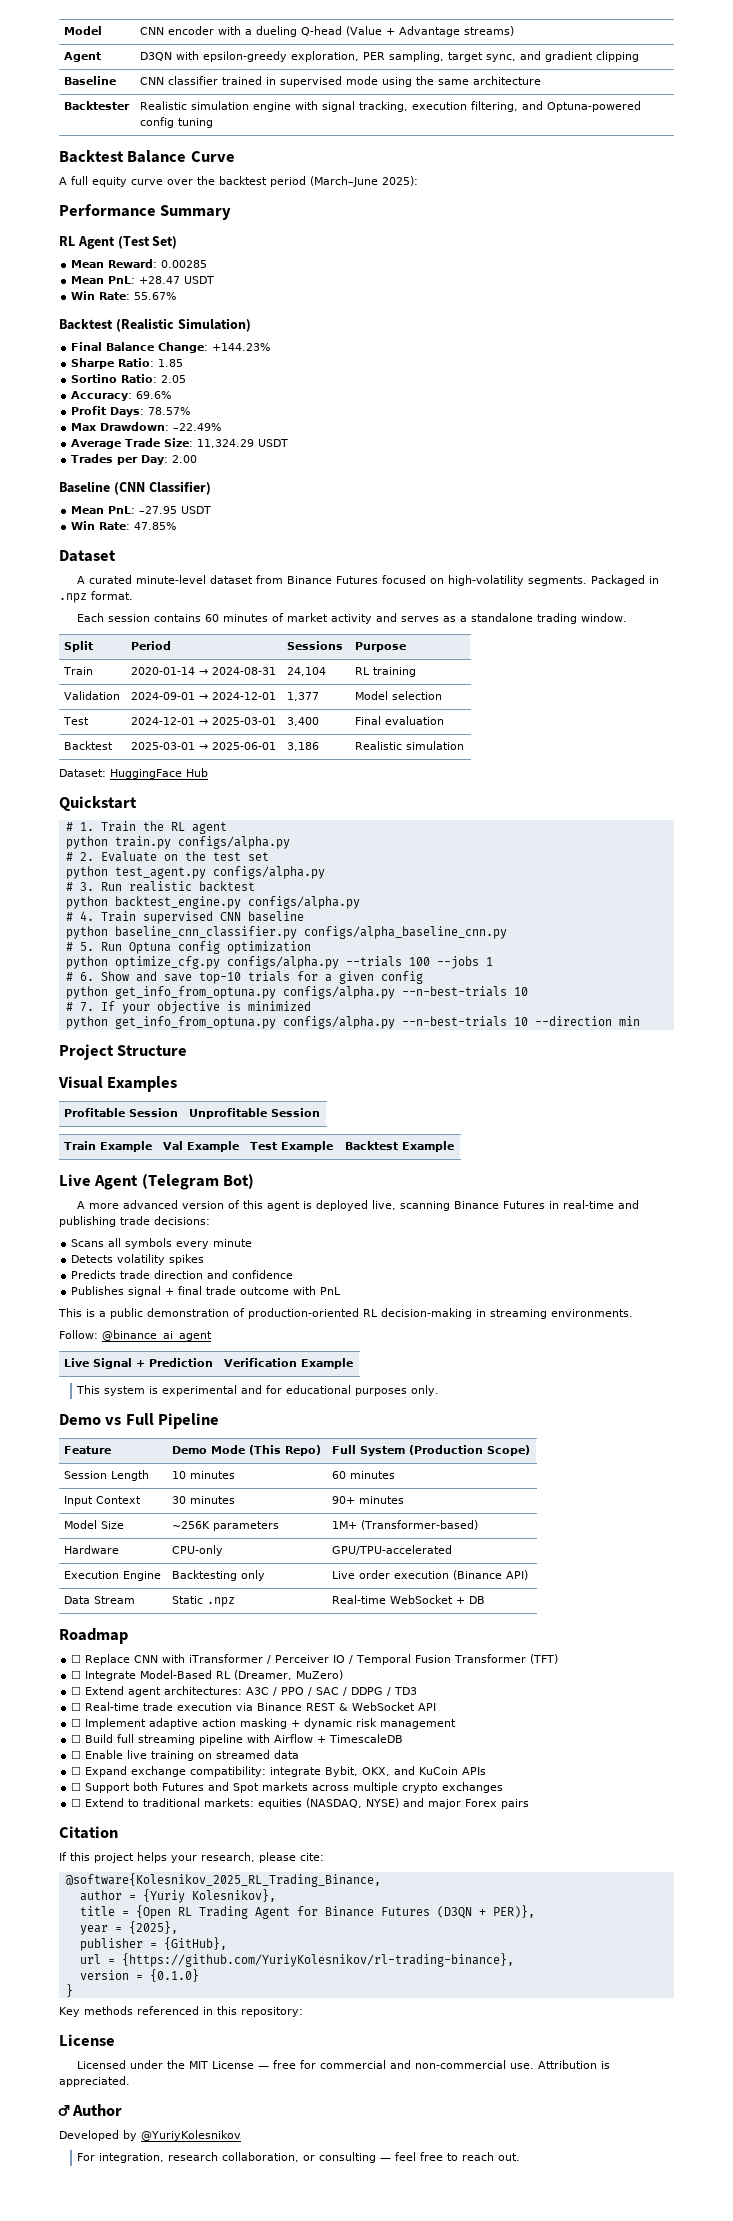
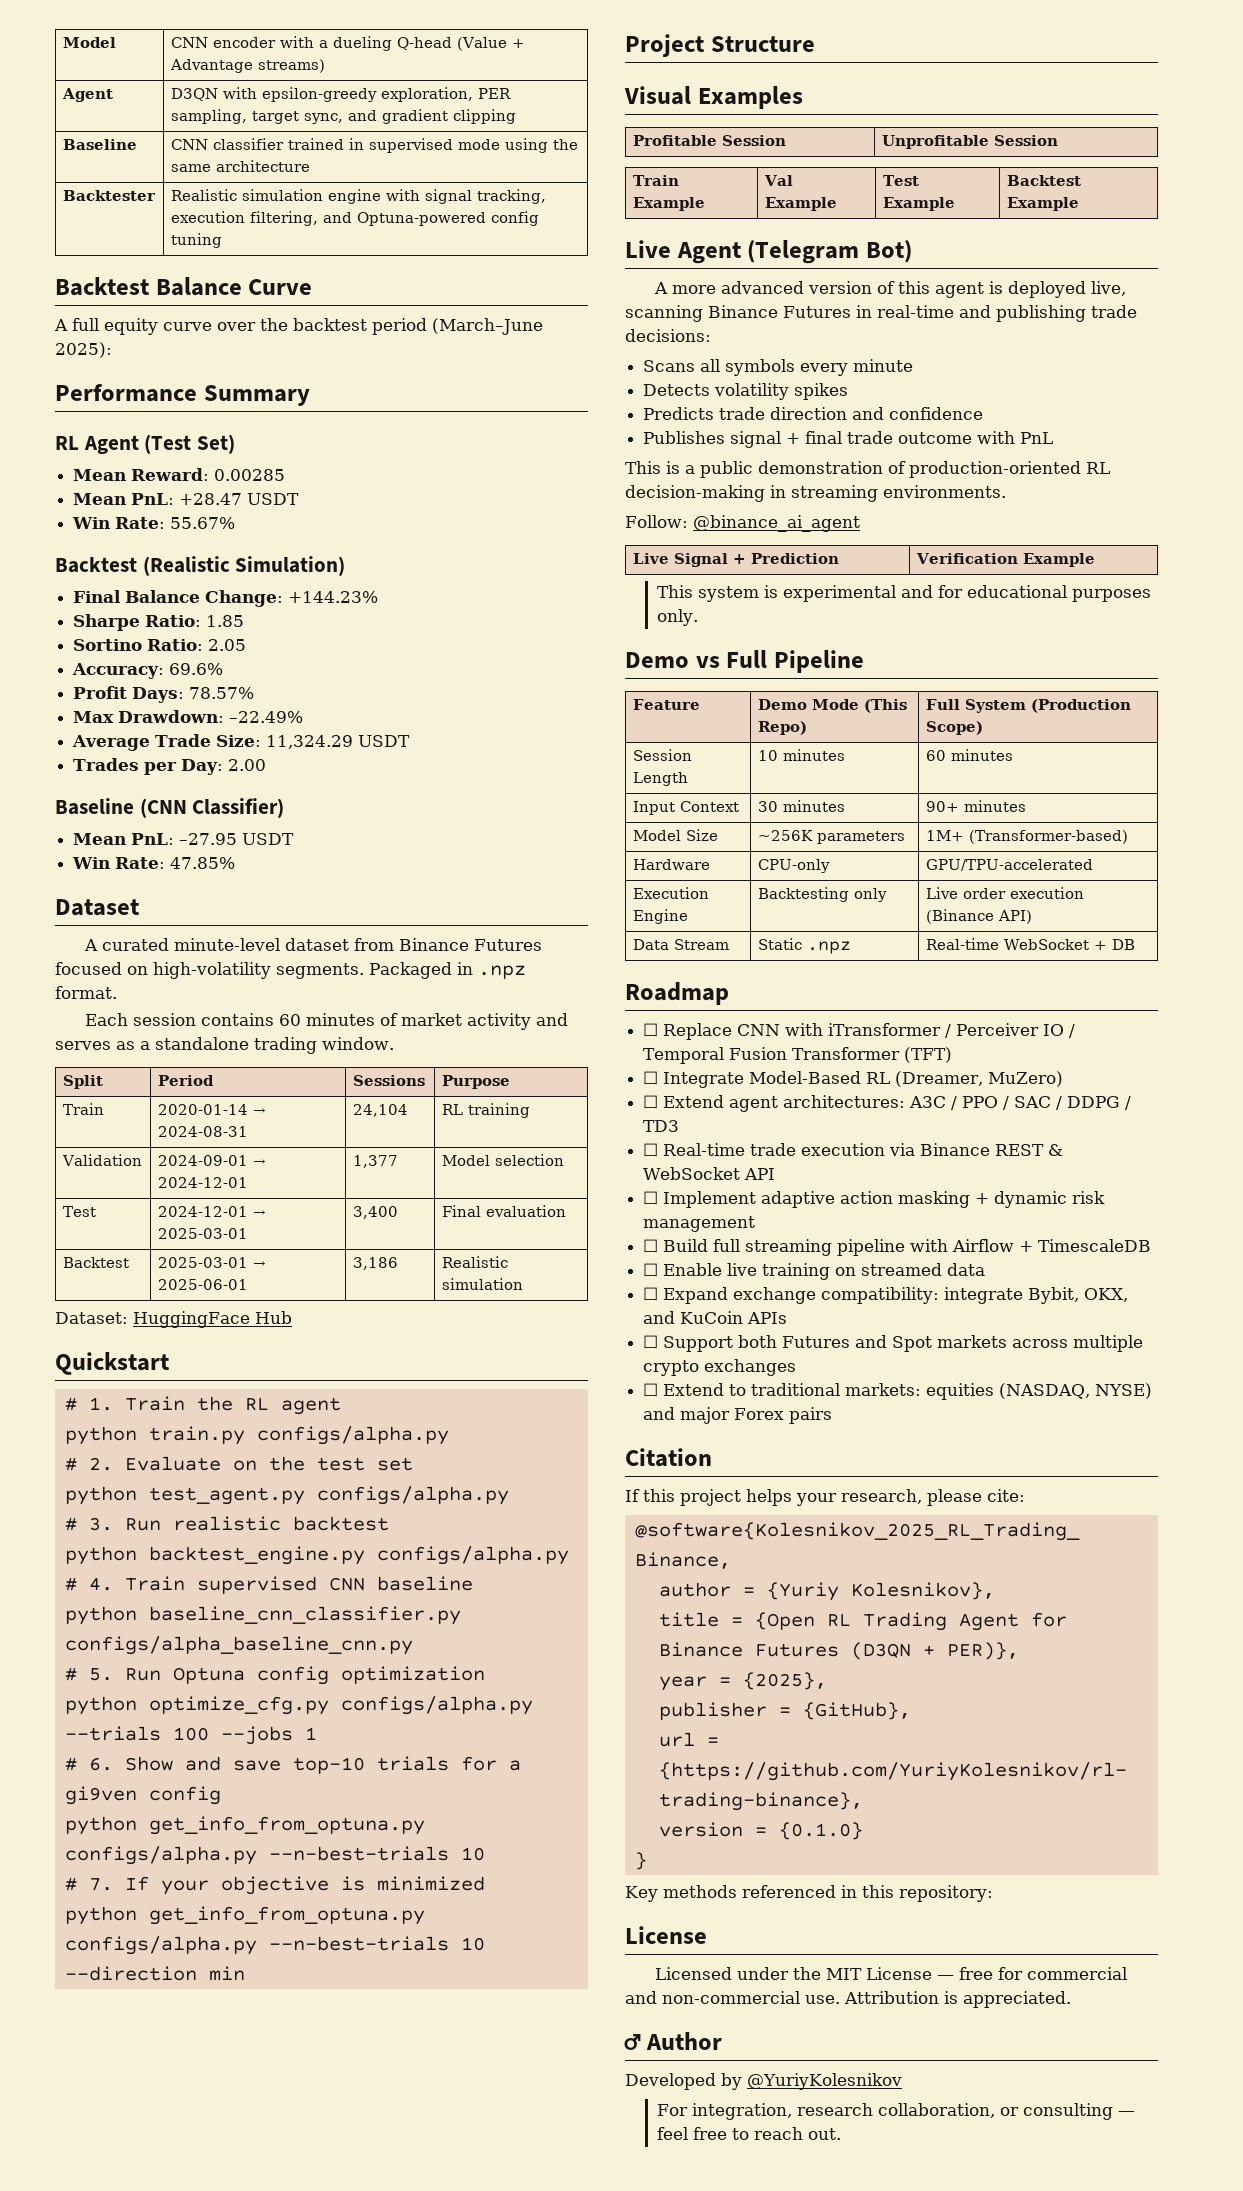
[338,971,374,984] given -> [64,1786,137,1805] gi9ven

